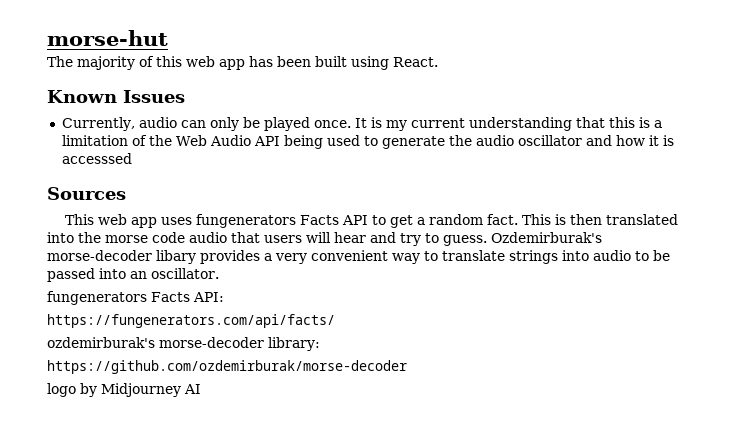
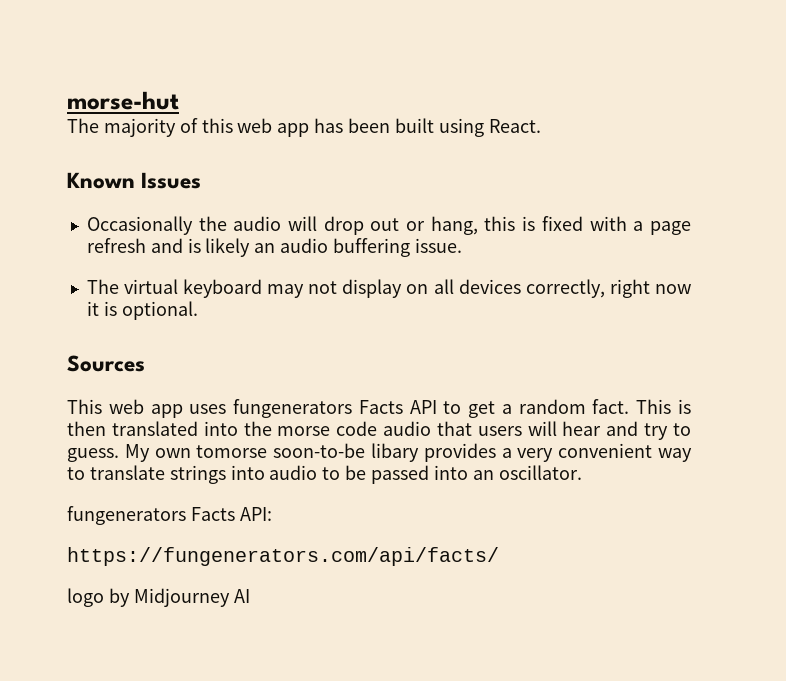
[61,117,662,131] [61,135,645,149] Currently, audio can only be played once. It is my current understanding that this is a limitation of the Web Audio API being used to generate the audio oscillator and how -> [86,216,692,235] [86,238,462,257] [86,279,692,298] Occasionally the audio will drop out or hang, this is fixed with a page refresh and is likely an audio buffering issue. // The virtual keyboard may not display on all devices correctly, right now
[61,153,132,164] accesssed -> [121,301,198,320] optional.
[491,232,602,243] [47,250,152,261] Ozdemirburak's morse-decoder -> [124,443,366,462] My own tomorse soon-to-be
[47,337,320,351] [47,360,407,374] // ozdemirburak's morse-decoder library: // https://github.com/ozdemirburak/morse-decoder -> (499, 556) none

